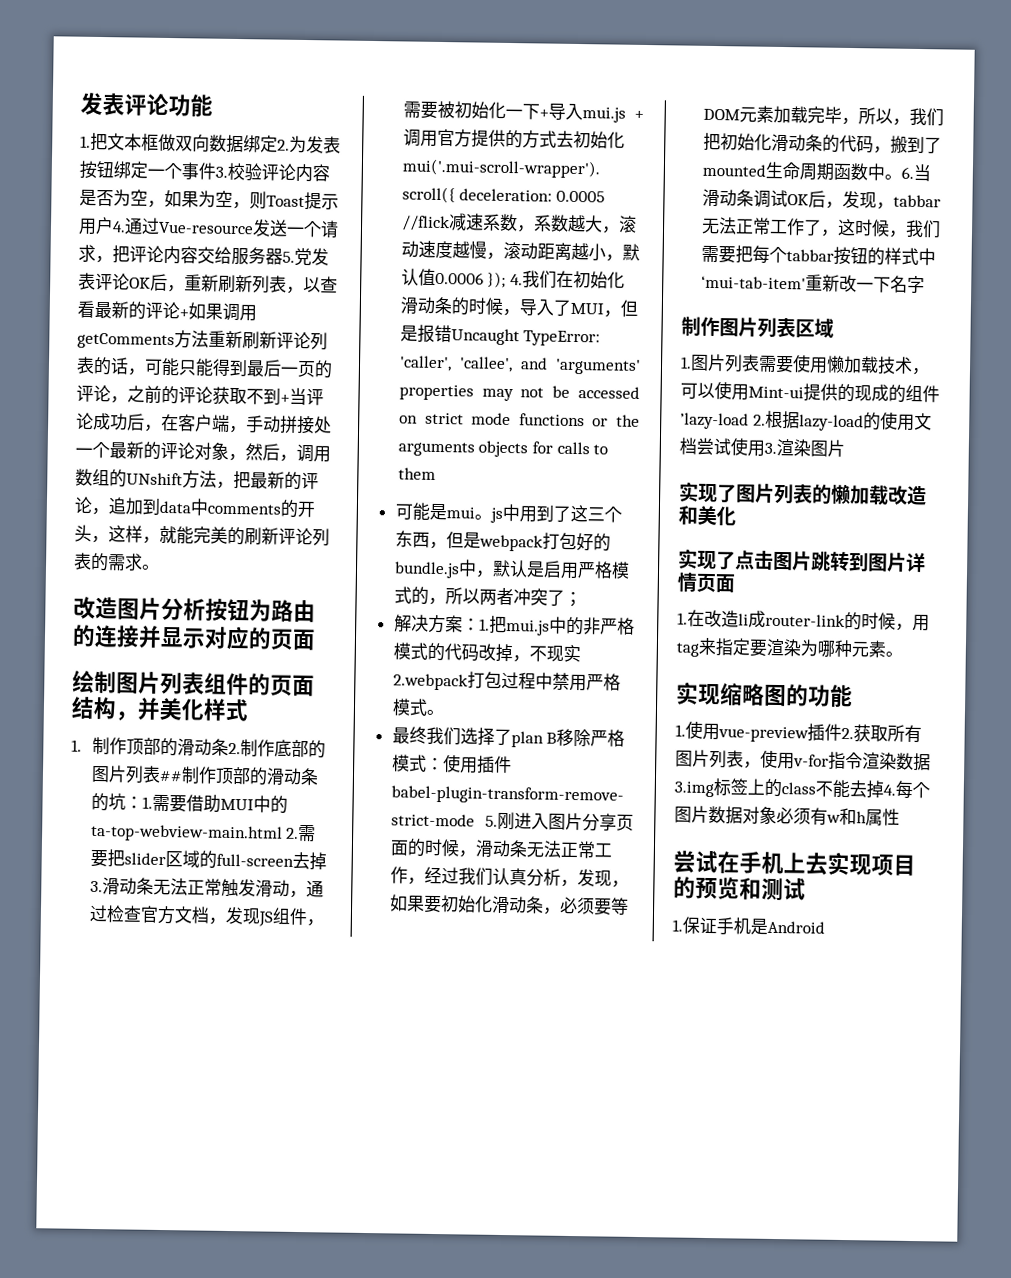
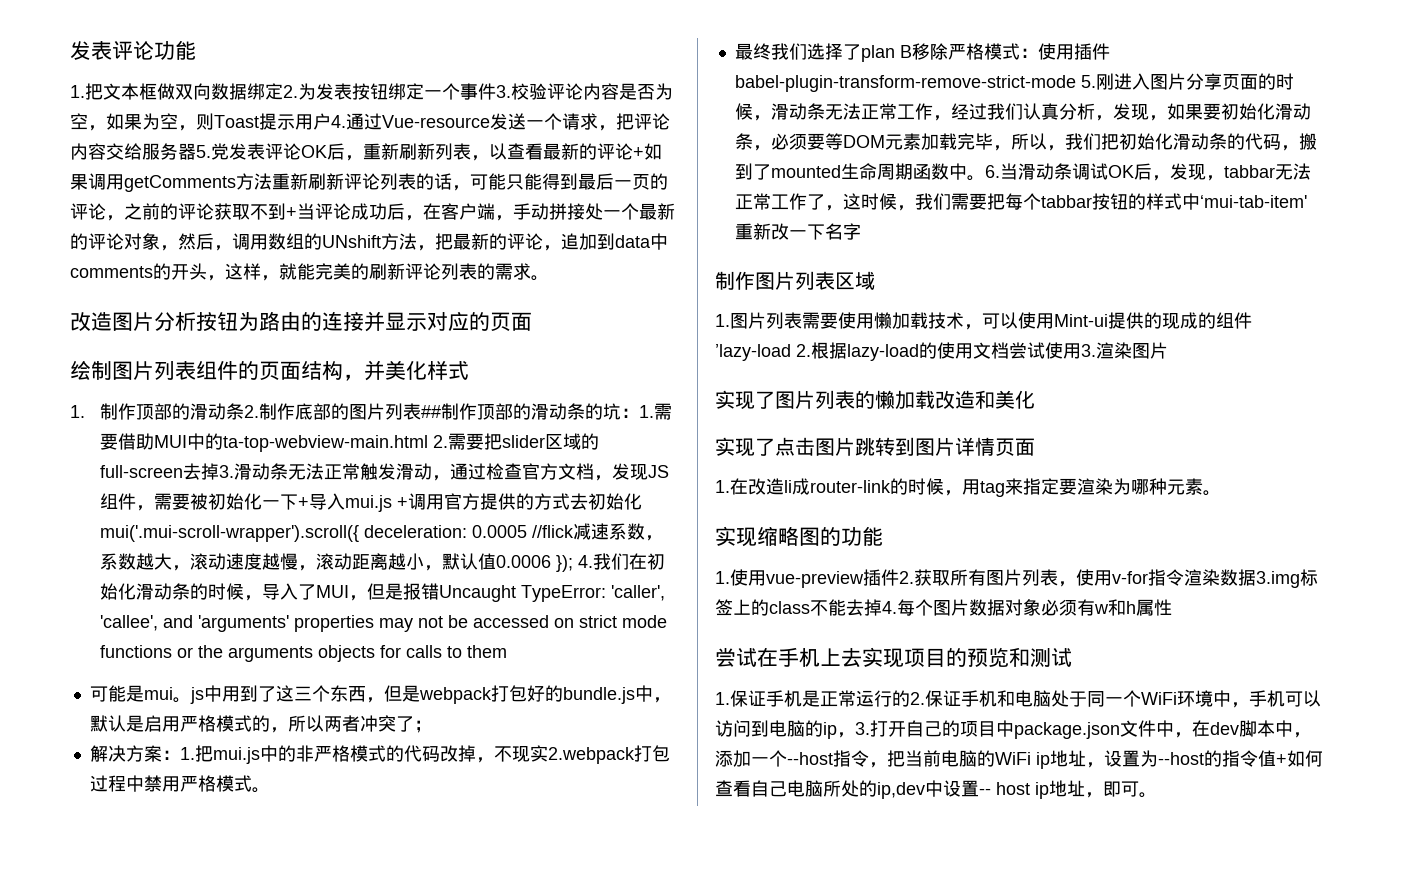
[767,920,825,934] Android -> [820,690,1321,708] [715,720,1311,739] [715,750,1323,769] [715,780,1157,799] 正常运行的2.保证手机和电脑处于同一个WiFi环境中，手机可以访问到电脑的ip，3.打开自己的项目中package.json文件中，在dev脚本中，添加一个--host指令，把当前电脑的WiFi ip地址，设置为--host的指令值+如何查看自己电脑所处的ip,dev中设置-- host ip地址，即可。

